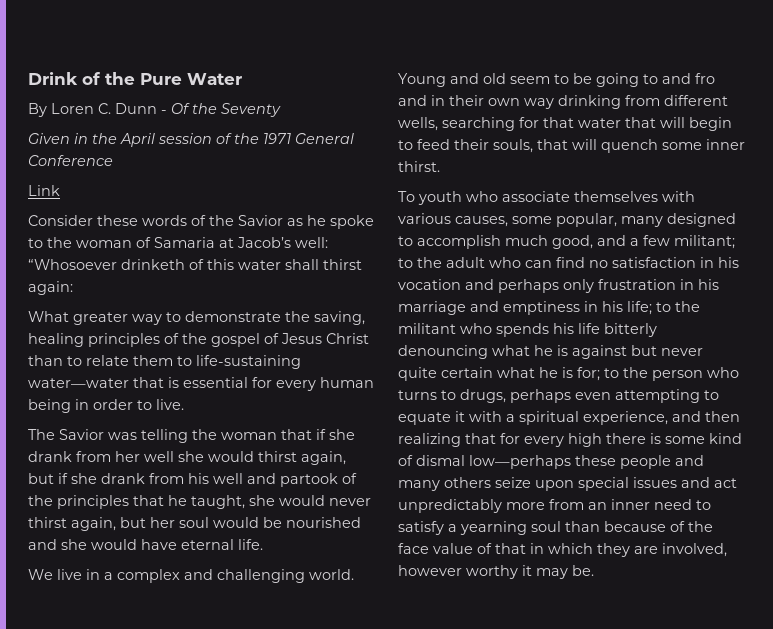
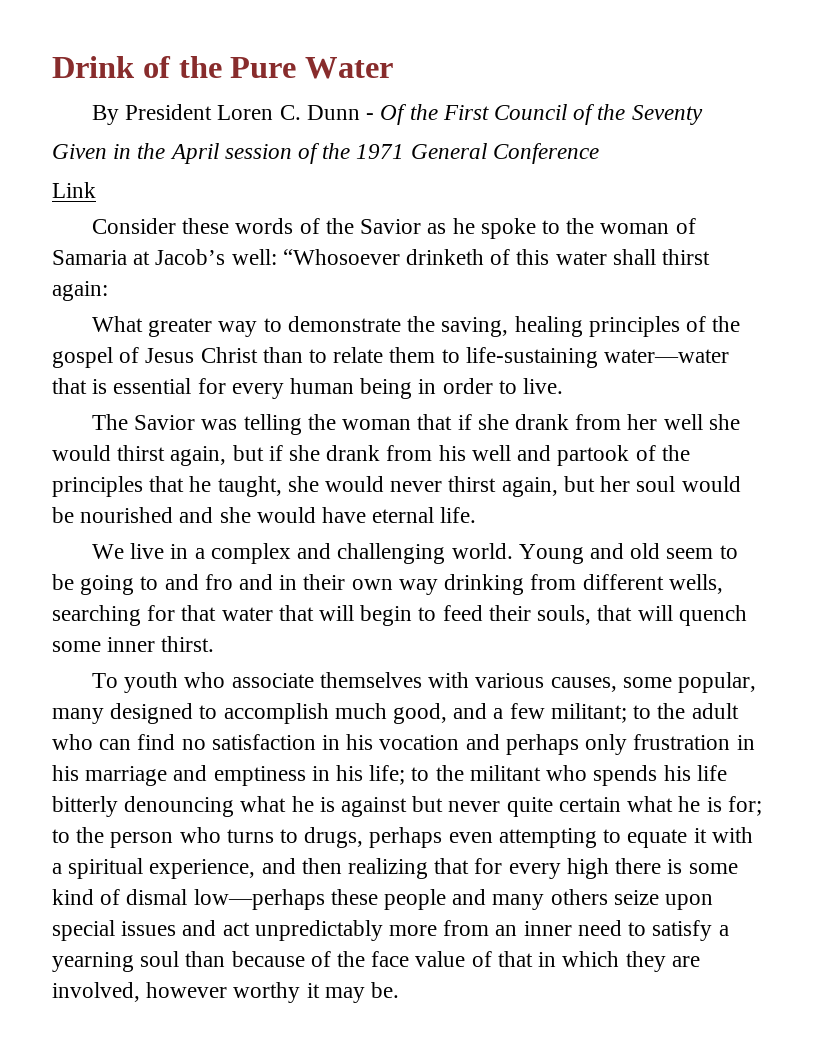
(47, 110) none -> [125,104,213,120] President
(217, 108) none -> [442,104,626,125] First Council of the

